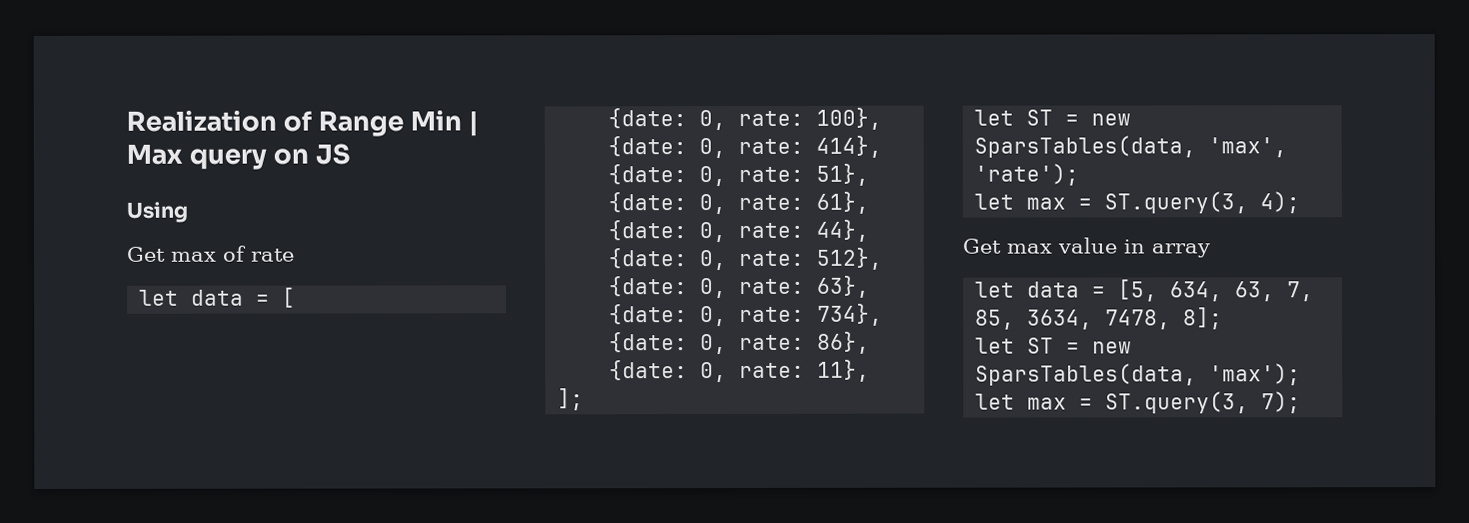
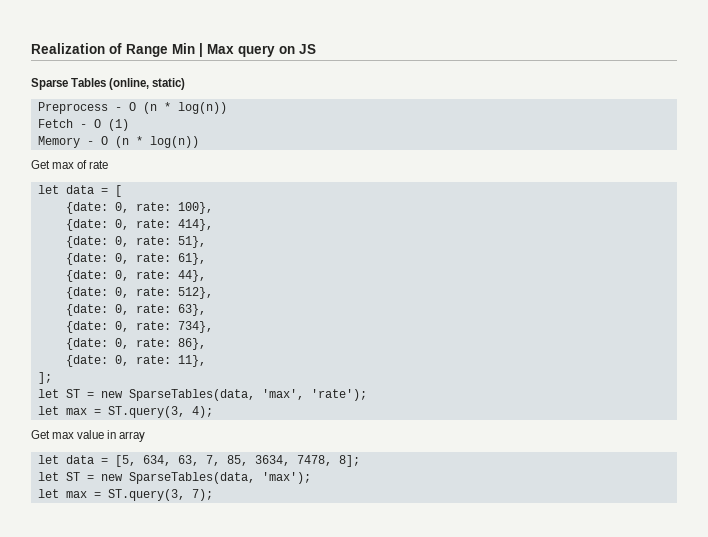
[126,201,188,223] Using -> [31,78,186,90] [37,102,227,114] [37,119,129,131] [37,136,199,148] Sparse Tables (online, static) // Preprocess - O (n * log(n)) // Fetch - O (1) // Memory - O (n * log(n))
[974,135,1197,158] SparsTables(data, -> [128,389,255,401] SparseTables(data,
[975,363,1198,386] SparsTables(data, -> [128,472,255,484] SparseTables(data,

